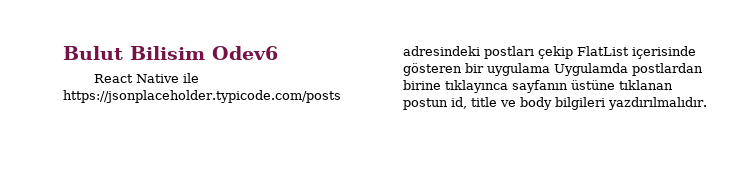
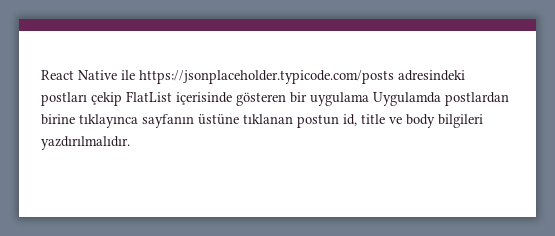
[63,46,278,60] Bulut Bilisim Odev6 // -> (41, 75) none

